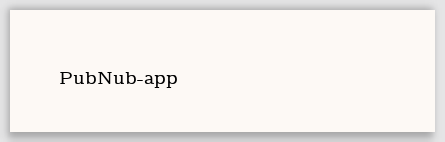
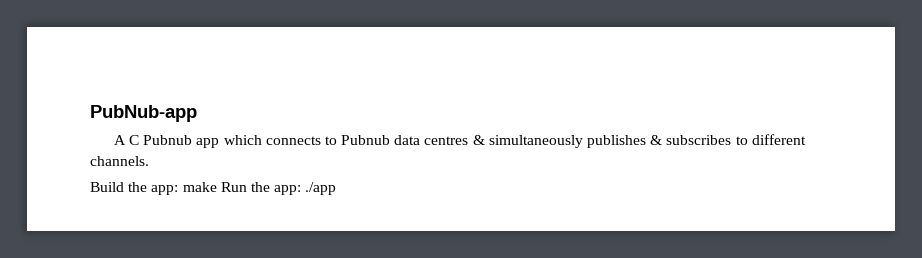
(178, 79) none -> [113,134,806,148] [90,156,149,166] [90,182,337,195] // A C Pubnub app which connects to Pubnub data centres & simultaneously publishes & subscribes to different channels. // Build the app: make Run the app: ./app

